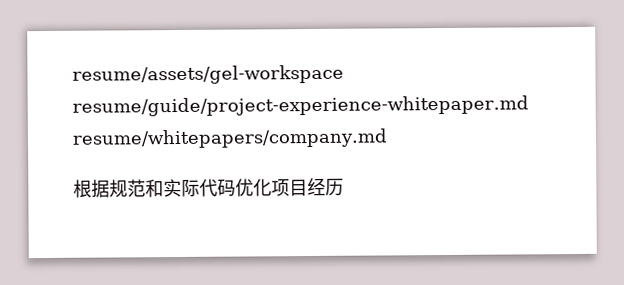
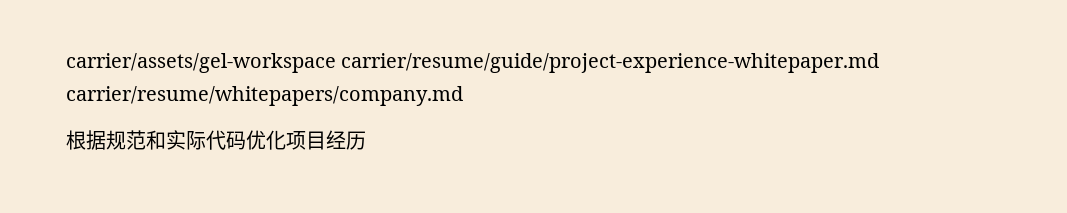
[72,64,344,85] [72,95,529,117] [72,128,388,149] resume/assets/gel-workspace resume/guide/project-experience-whitepaper.md resume/whitepapers/company.md -> [66,53,880,73] [66,86,463,106] carrier/assets/gel-workspace carrier/resume/guide/project-experience-whitepaper.md carrier/resume/whitepapers/company.md

